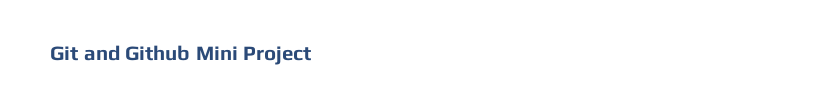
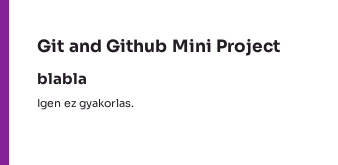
(312, 55) none -> [37,73,87,85] [37,98,134,110] // blabla // Igen ez gyakorlas.

